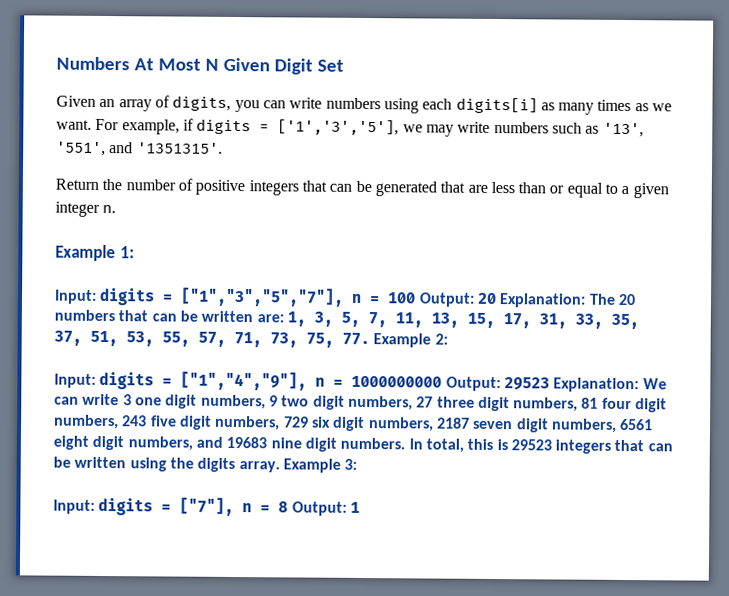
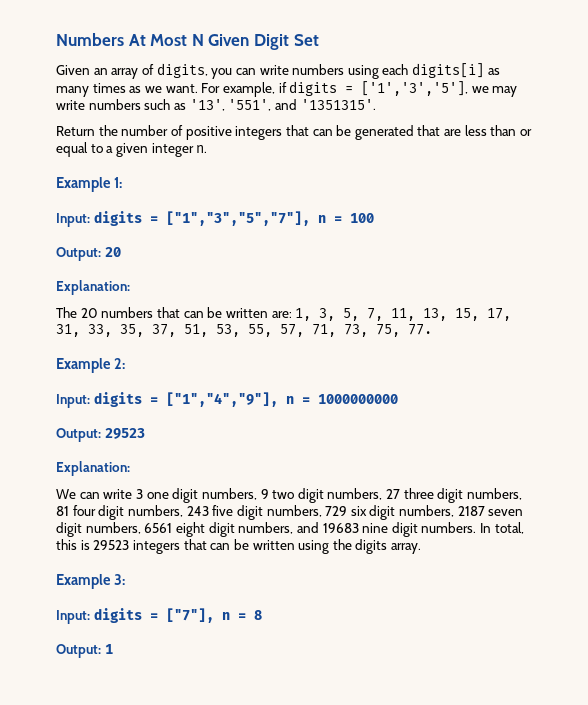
(417, 298) none -> (374, 218) //
[499,293,587,308] Explanation: -> [56,280,130,295] // Explanation: //
(370, 339) none -> (432, 329) //
(443, 381) none -> (398, 399) //
[553,377,640,393] Explanation: -> [56,461,130,476] // Explanation: //
(280, 467) none -> (422, 548) //
(289, 507) none -> (262, 615) //

